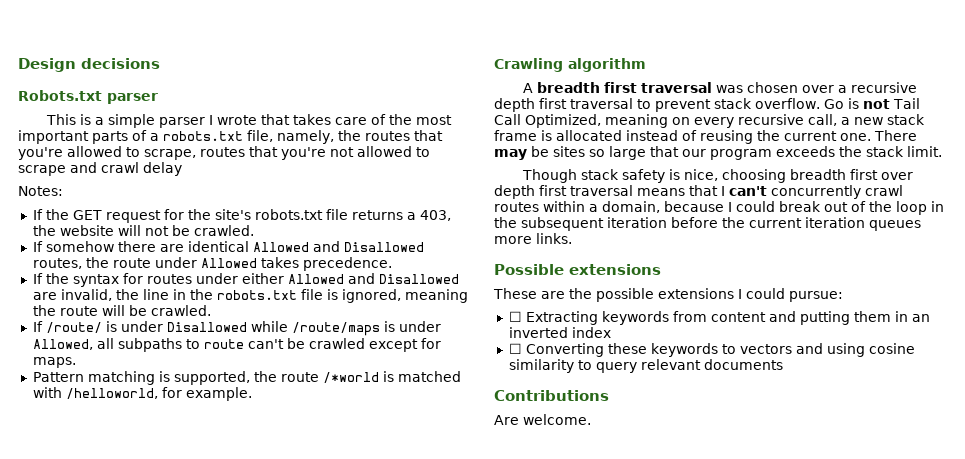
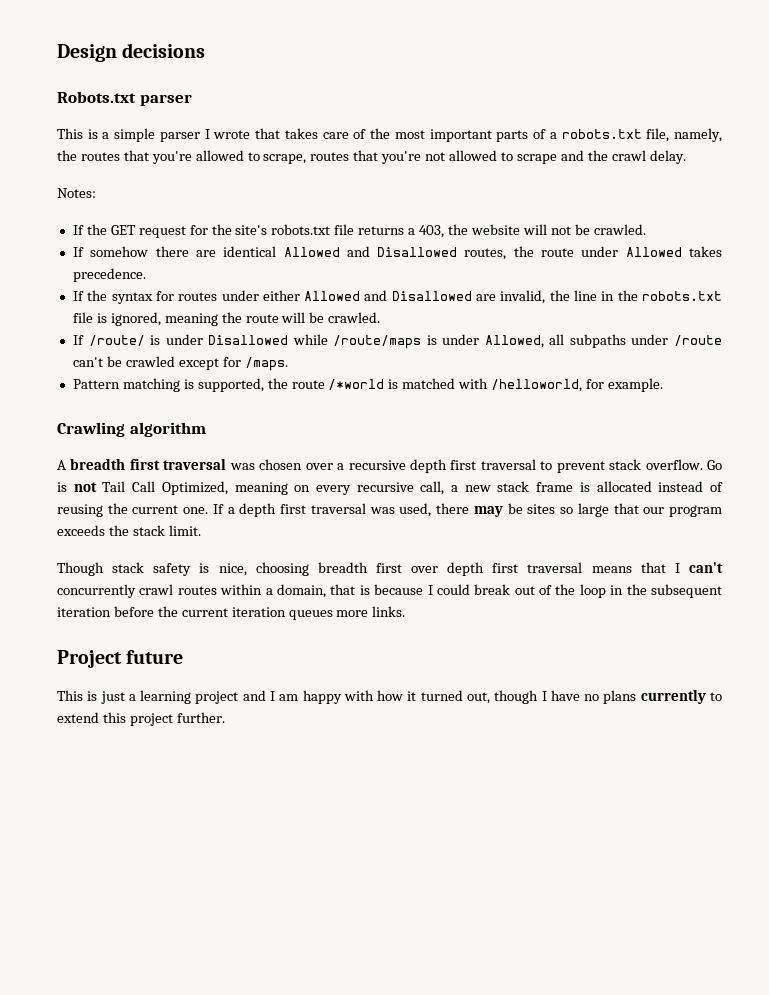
[101,162,182,176] crawl delay -> [587,150,686,164] the crawl delay.
[185,339,244,349] to route -> [631,334,722,346] under /route
[32,357,76,368] maps. -> [244,357,288,371] /maps.
[874,130,917,141] There -> [212,503,470,517] If a depth first traversal was used, there
(660, 207) none -> [330,584,370,595] that is
[494,264,661,275] [493,288,843,302] [508,311,930,325] [508,327,611,338] [508,343,915,357] [508,359,783,373] [494,390,609,401] [494,414,591,425] Possible extensions // These are the possible extensions I could pursue: // ☐ Extracting keywords from content and putting them in an inverted index // ☐ Converting these keywords to vectors and using cosine similarity to query relevant documents // Contributions // Are welcome. -> [57,650,184,668] [57,689,723,704] [57,712,225,726] Project future // This is just a learning project and I am happy with how it turned out, though I have no plans currently to extend this project further.

